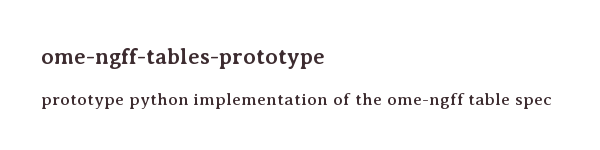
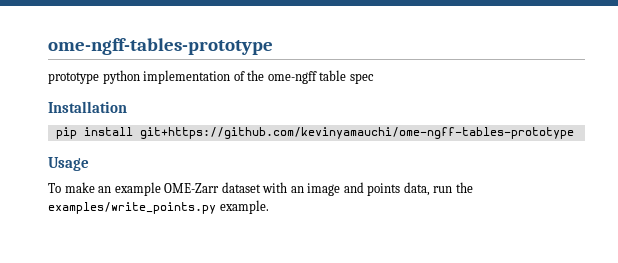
(553, 103) none -> [48,101,127,113] [55,127,574,139] [48,157,89,171] [48,182,473,196] [48,200,269,214] // Installation // pip install git+https://github.com/kevinyamauchi/ome-ngff-tables-prototype // Usage // To make an example OME-Zarr dataset with an image and points data, run the examples/write_points.py example.

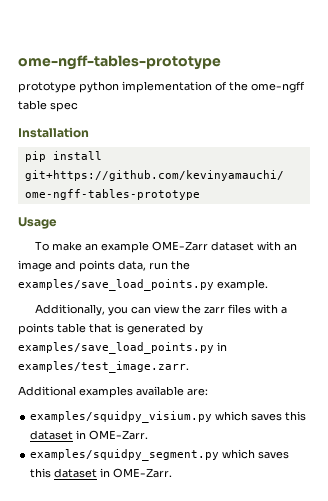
[48,202,216,214] examples/write_points.py -> [18,279,214,291] examples/save_load_points.py
(269, 207) none -> [35,304,288,316] [18,323,203,335] [18,342,227,354] [18,361,189,373] [18,386,208,398] [30,411,307,423] [30,430,149,440] [30,449,290,461] [30,468,173,478] // Additionally, you can view the zarr files with a points table that is generated by examples/save_load_points.py in examples/test_image.zarr. // Additional examples available are: // examples/squidpy_visium.py which saves this dataset in OME-Zarr. // examples/squidpy_segment.py which saves this dataset in OME-Zarr.

